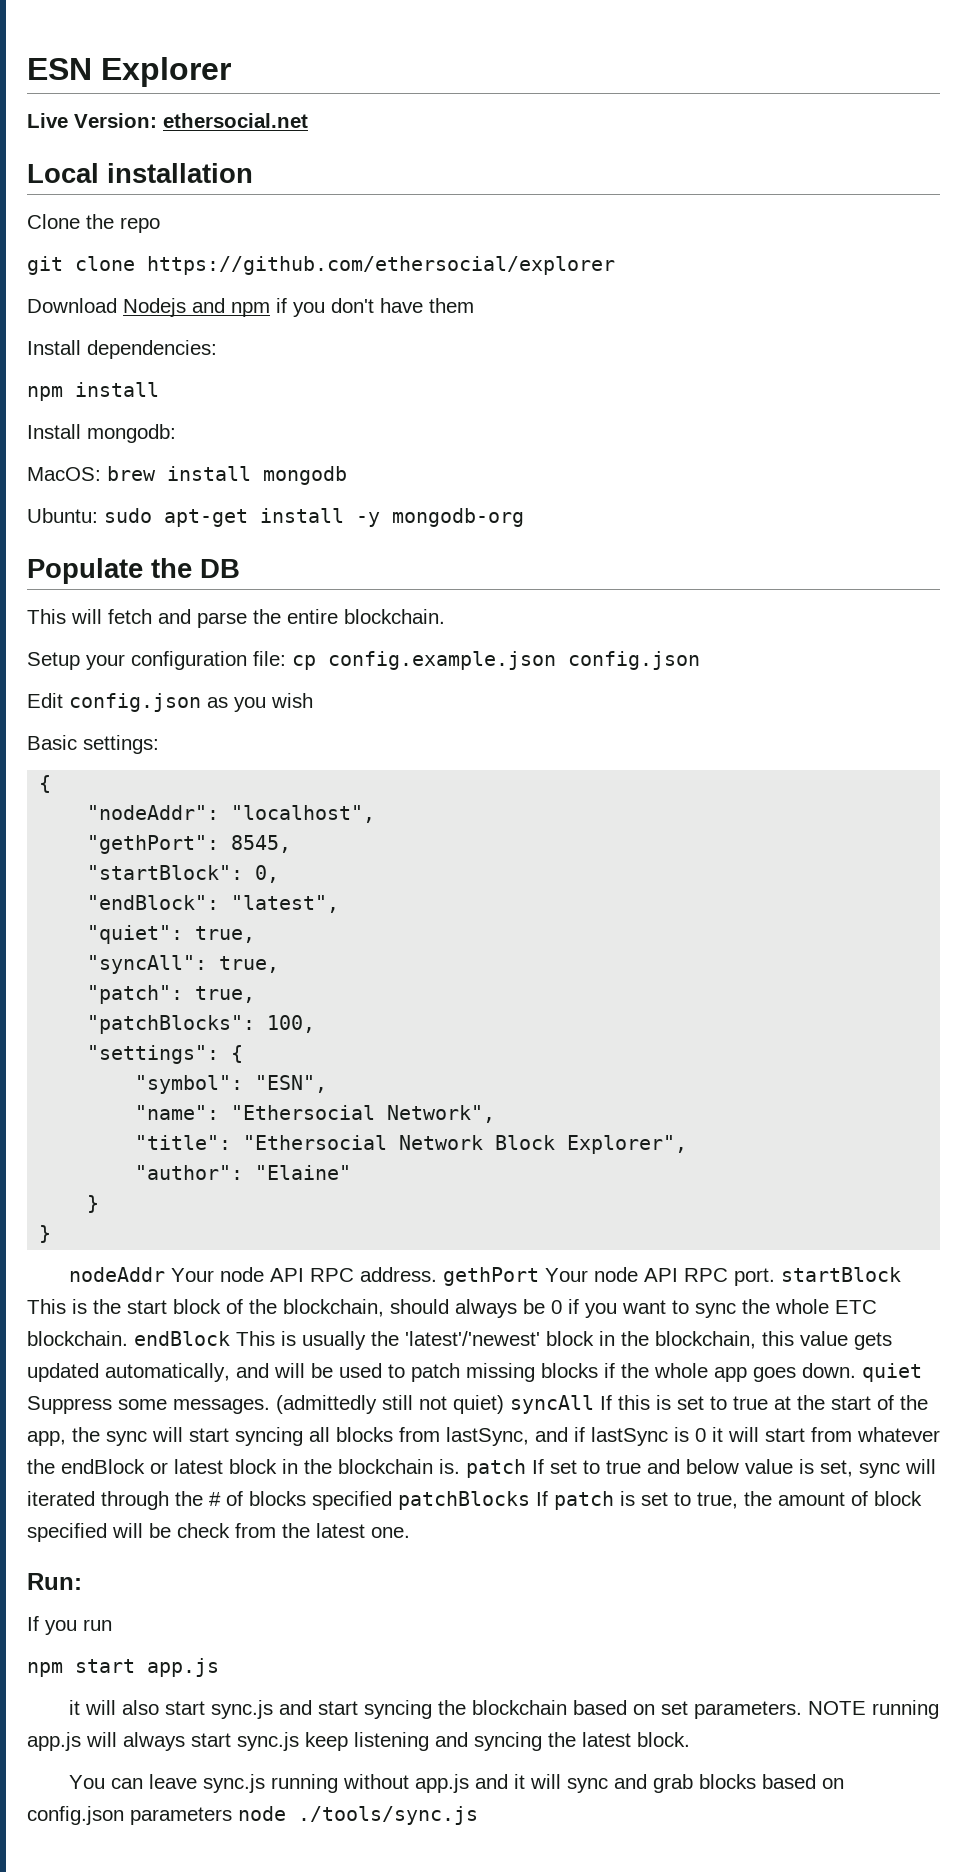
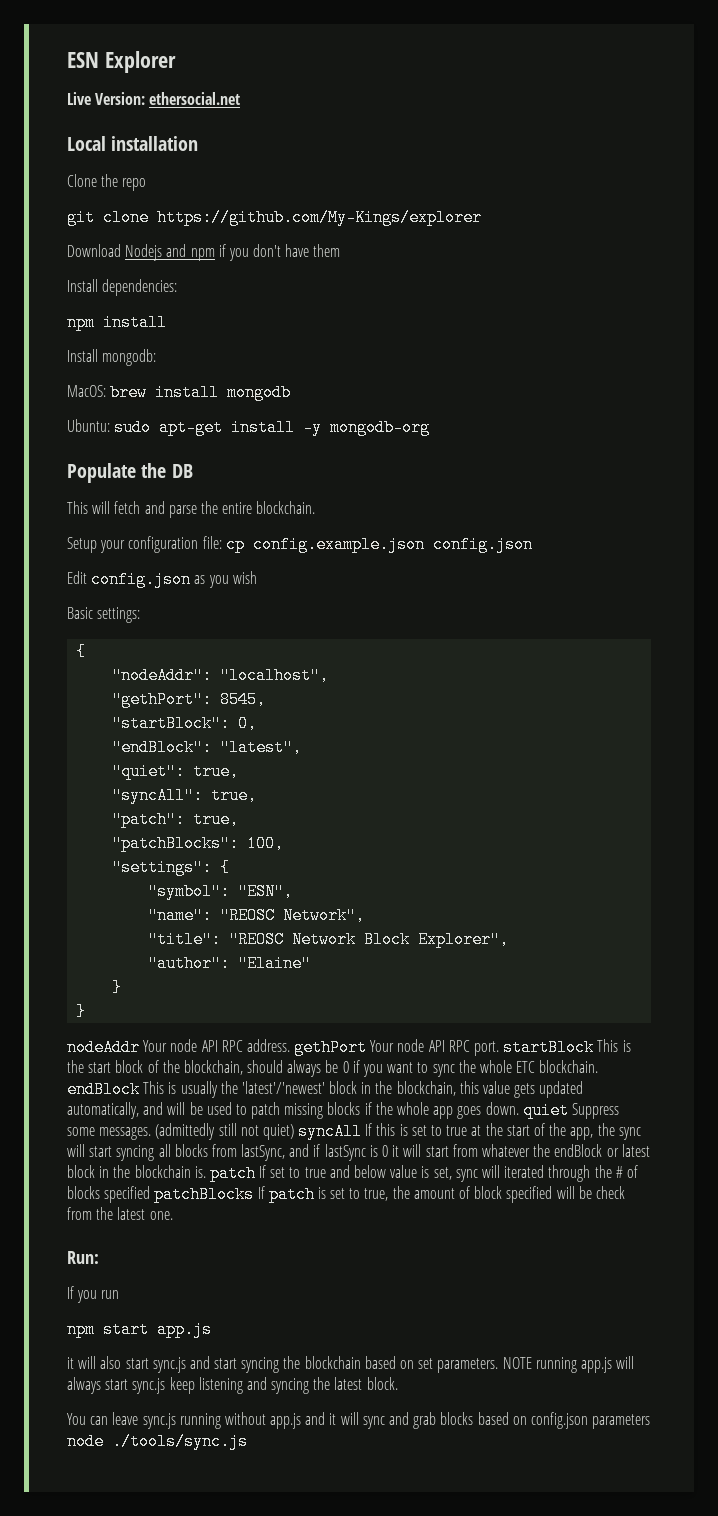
[147,256,615,275] https://github.com/ethersocial/explorer -> [157,209,482,226] https://github.com/My-Kings/explorer
[231,1105,376,1120] "Ethersocial -> [220,907,276,924] "REOSC
[243,1135,388,1150] "Ethersocial -> [229,931,285,948] "REOSC

